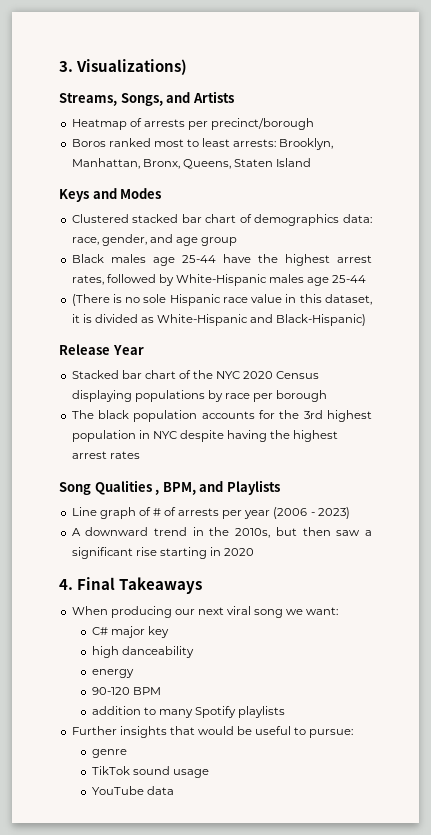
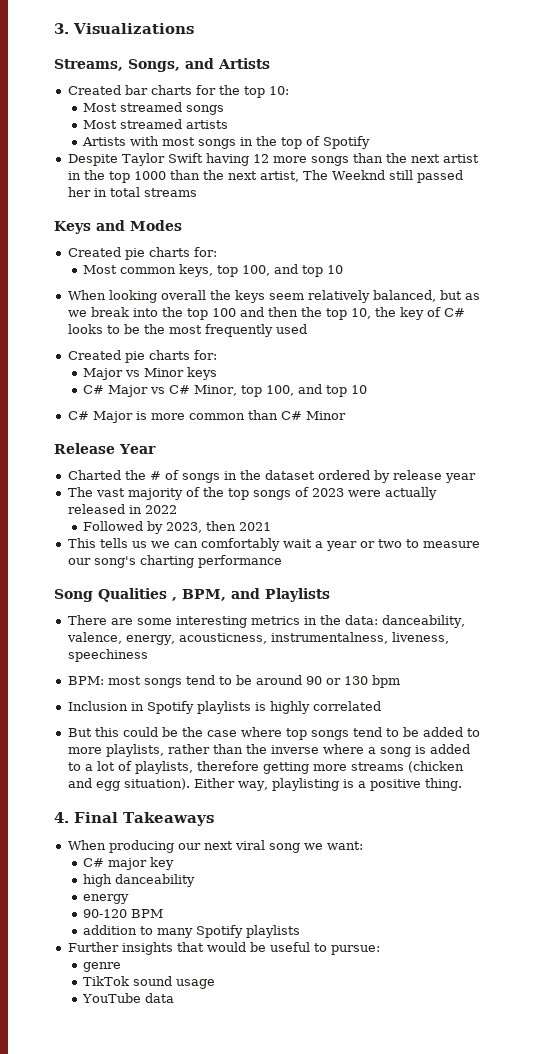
[76,59,188,75] Visualizations) -> [73,23,194,34] Visualizations
[71,118,315,130] [71,138,334,150] [71,158,312,169] [59,188,162,202] [71,214,373,226] [71,234,238,246] [71,254,373,266] [71,274,367,286] [71,294,373,306] [71,314,367,326] [59,344,144,355] [71,370,320,379] [71,390,328,402] [71,410,372,422] [71,430,339,442] [71,451,140,459] Heatmap of arrests per precinct/borough // Boros ranked most to least arrests: Brooklyn, Manhattan, Bronx, Queens, Staten Island // Keys and Modes // Clustered stacked bar chart of demographics data: race, gender, and age group // Black males age 25-44 have the highest arrest rates, followed by White-Hispanic males age 25-44 // (There is no sole Hispanic race value in this dataset, it is divided as White-Hispanic and Black-Hispanic) // Release Year // Stacked bar chart of the NYC 2020 Census displaying populations by race per borough // The black population accounts for the 3rd highest population in NYC despite having the highest arrest rates -> [67,85,289,98] [83,102,225,115] [83,119,229,129] [82,136,371,149] [67,153,479,166] [67,170,463,183] [67,187,197,197] [54,220,182,234] [67,247,217,260] [83,264,344,277] [67,290,480,303] [67,307,465,320] [67,324,307,337] [67,350,217,363] [83,367,218,380] [83,384,368,397] [67,410,346,423] [54,443,156,454] [67,470,476,483] [67,487,437,500] [67,504,177,514] [83,521,272,534] [67,538,480,551] [67,555,282,568] Created bar charts for the top 10: // Most streamed songs // Most streamed artists // Artists with most songs in the top of Spotify // Despite Taylor Swift having 12 more songs than the next artist in the top 1000 than the next artist, The Weeknd still passed her in total streams // Keys and Modes // Created pie charts for: // Most common keys, top 100, and top 10 // When looking overall the keys seem relatively balanced, but as we break into the top 100 and then the top 10, the key of C# looks to be the most frequently used // Created pie charts for: // Major vs Minor keys // C# Major vs C# Minor, top 100, and top 10 // C# Major is more common than C# Minor // Release Year // Charted the # of songs in the dataset ordered by release year // The vast majority of the top songs of 2023 were actually released in 2022 // Followed by 2023, then 2021 // This tells us we can comfortably wait a year or two to measure our song's charting performance
[71,507,350,519] [71,527,372,538] [71,547,255,559] Line graph of # of arrests per year (2006 - 2023) // A downward trend in the 2010s, but then saw a significant rise starting in 2020 -> [67,615,465,628] [66,632,449,645] [67,649,148,662] [67,675,400,688] [67,701,381,714] [67,727,480,740] [67,744,470,757] [67,761,464,774] [67,778,462,791] There are some interesting metrics in the data: danceability, valence, energy, acousticness, instrumentalness, liveness, speechiness // BPM: most songs tend to be around 90 or 130 bpm // Inclusion in Spotify playlists is highly correlated // But this could be the case where top songs tend to be added to more playlists, rather than the inverse where a song is added to a lot of playlists, therefore getting more streams (chicken and egg situation). Either way, playlisting is a positive thing.

